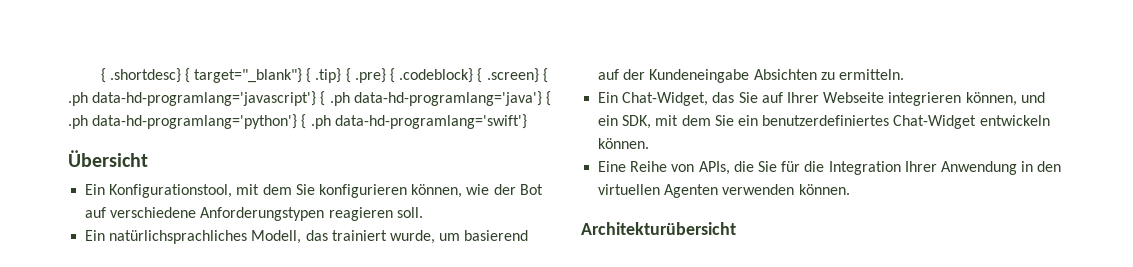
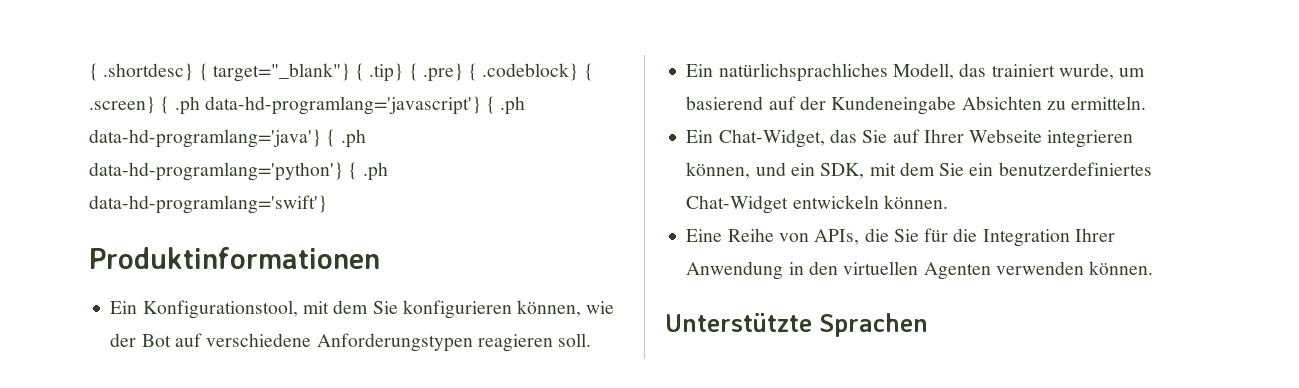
[68,150,148,167] Übersicht -> [89,247,380,269] Produktinformationen
[581,222,736,235] Architekturübersicht -> [665,313,928,337] Unterstützte Sprachen

